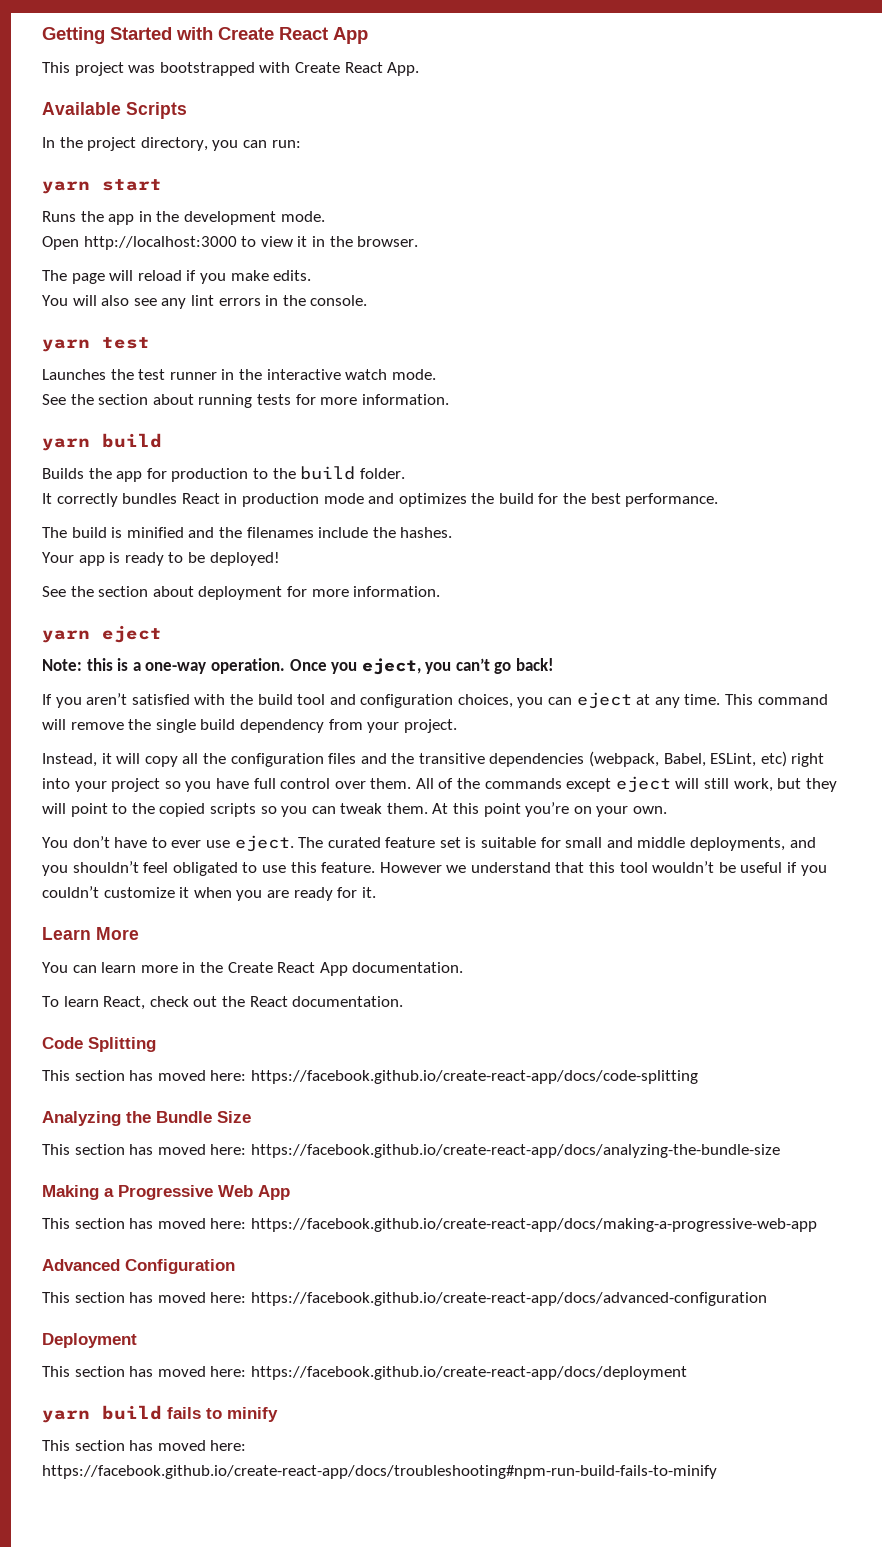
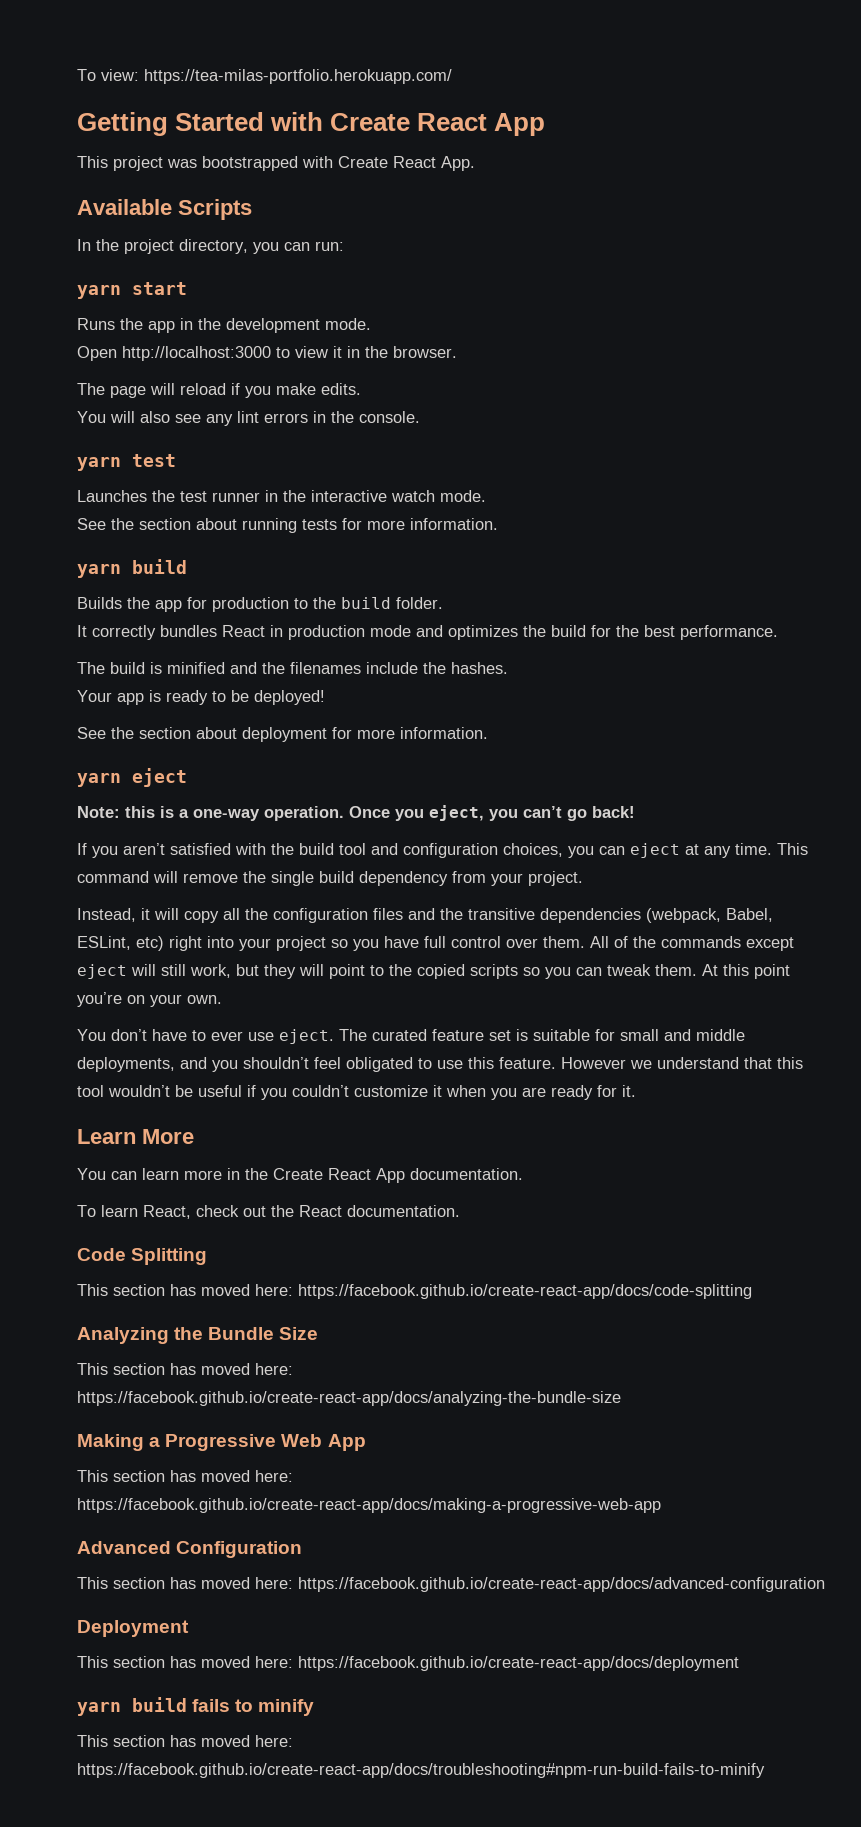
(42, 35) none -> [77,69,452,84] To view: https://tea-milas-portfolio.herokuapp.com/ //

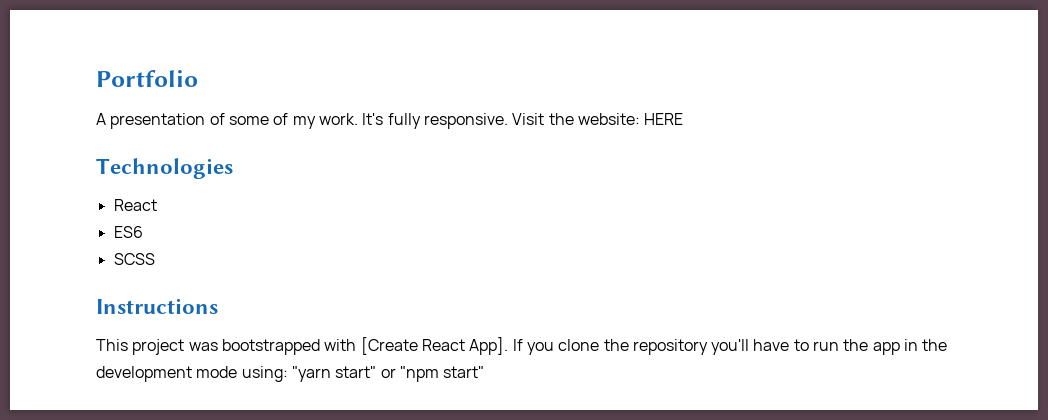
[77,69,452,84] [77,112,546,136] To view: https://tea-milas-portfolio.herokuapp.com/ // Getting Started with Create React App -> [96,70,198,87] [96,113,684,129] [96,158,233,179] [113,199,157,211] [113,226,143,238] [113,253,155,265] [96,298,218,314] Portfolio // A presentation of some of my work. It's fully responsive. Visit the website: HERE // Technologies // React // ES6 // SCSS // Instructions
[338,156,475,171] [77,199,252,220] [77,239,344,254] [77,282,187,299] [77,318,115,330] Create React App. // Available Scripts // In the project directory, you can run: // yarn start // Runs -> [360,337,840,355] [Create React App]. If you clone the repository you'll have to run
[325,318,371,330] [77,346,457,361] [77,383,361,398] [77,411,420,426] [77,454,176,471] [77,490,486,502] [77,518,498,533] [77,559,187,578] [77,597,443,612] [77,625,778,640] [77,662,508,674] [77,690,325,705] [77,727,488,742] [77,768,187,787] [77,805,635,821] [77,843,808,858] [77,871,583,886] [77,908,773,923] [77,936,794,951] [77,964,790,979] [77,992,222,1007] [77,1029,745,1044] [77,1057,803,1072] [77,1085,636,1100] [77,1129,194,1144] [77,1168,523,1183] [77,1205,460,1219] [77,1248,208,1265] [77,1284,752,1299] [77,1327,319,1344] [77,1363,293,1375] [77,1391,621,1406] [77,1434,366,1451] [77,1470,293,1482] [77,1498,661,1513] [77,1541,303,1558] [77,1577,825,1592] [77,1620,189,1637] [77,1656,739,1671] [77,1697,315,1716] [77,1735,293,1747] [77,1763,765,1778] mode. // Open http://localhost:3000 to view it in the browser. // The page will reload if you make edits. // You will also see any lint errors in the console. // yarn test // Launches the test runner in the interactive watch mode. // See the section about running tests for more information. // yarn build // Builds the app for production to the build folder. // It correctly bundles React in production mode and optimizes the build for the best performance. // The build is minified and the filenames include the hashes. // Your app is ready to be deployed! // See the section about deployment for more information. // yarn eject // Note: this is a one-way operation. Once you eject, you can’t go back! // If you aren’t satisfied with the build tool and configuration choices, you can eject at any time. This command will remove the single build dependency from your project. // Instead, it will copy all the configuration files and the transitive dependencies (webpack, Babel, ESLint, etc) right into your project so you have full control over them. All of the commands except eject will still work, but they will point to the copied scripts so you can tweak them. At this point you’re on your own. // You don’t have to ever use eject. The curated feature set is suitable for small and middle deployments, and you shouldn’t feel obligated to use this feature. However we understand that this tool wouldn’t be useful if you couldn’t customize it when you are ready for it. // Learn More // You can learn more in the Create React App documentation. // To learn React, check out the React documentation. // Code Splitting // This section has moved here: https://facebook.github.io/create-react-app/docs/code-splitting // Analyzing the Bundle Size // This section has moved here: https://facebook.github.io/create-react-app/docs/analyzing-the-bundle-size // Making a Progressive Web App // This section has moved here: https://facebook.github.io/create-react-app/docs/making-a-progressive-web-app // Advanced Configuration // This section has moved here: https://facebook.github.io/create-react-app/docs/advanced-configuration // Deployment // This section has moved here: https://facebook.github.io/create-react-app/docs/deployment // yarn build fails to minify // This section has moved here: https://facebook.github.io/create-react-app/docs/troubleshooting#npm-run-build-fails-to-minify -> [196,366,485,382] mode using: "yarn start" or "npm start"

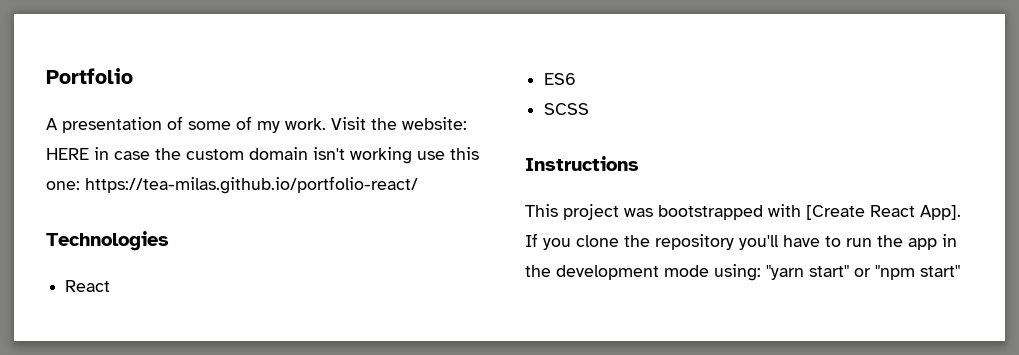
[362,113,508,129] It's fully responsive. -> (326, 124) none
(684, 119) none -> [94,147,479,164] [46,176,418,194] in case the custom domain isn't working use this one: https://tea-milas.github.io/portfolio-react/

